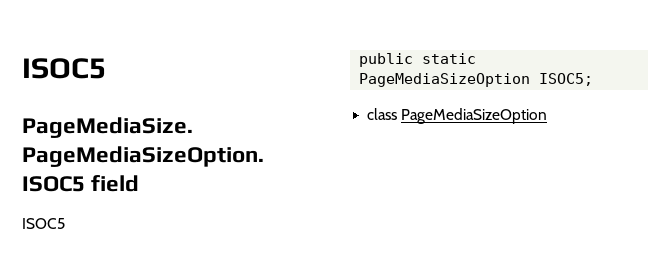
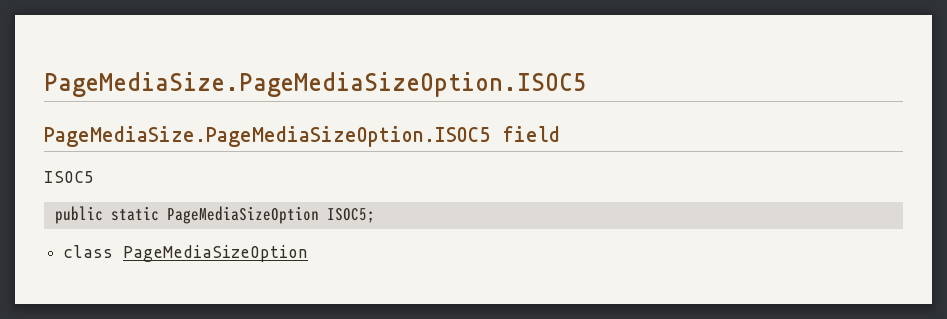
[22,58,106,79] ISOC5 -> [44,72,586,97] PageMediaSize.PageMediaSizeOption.ISOC5

